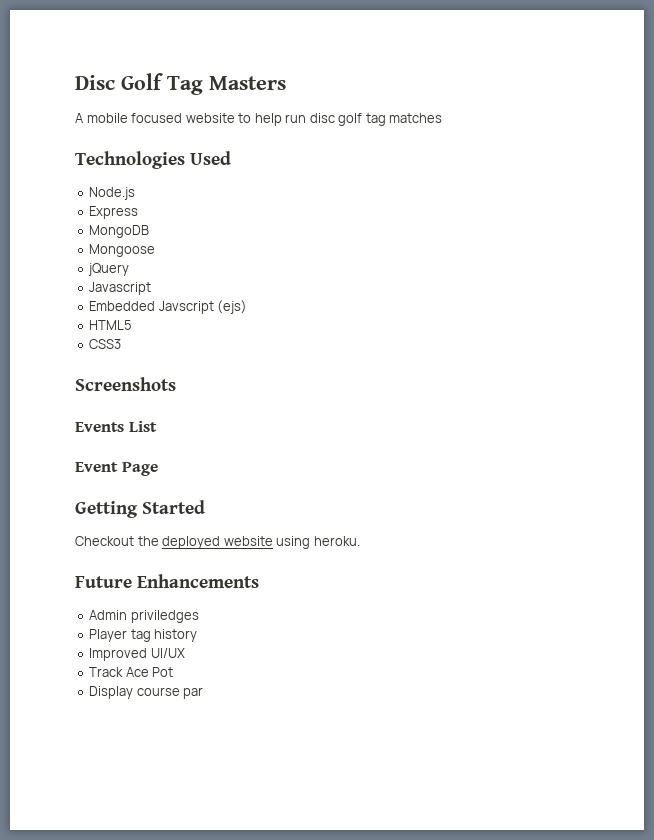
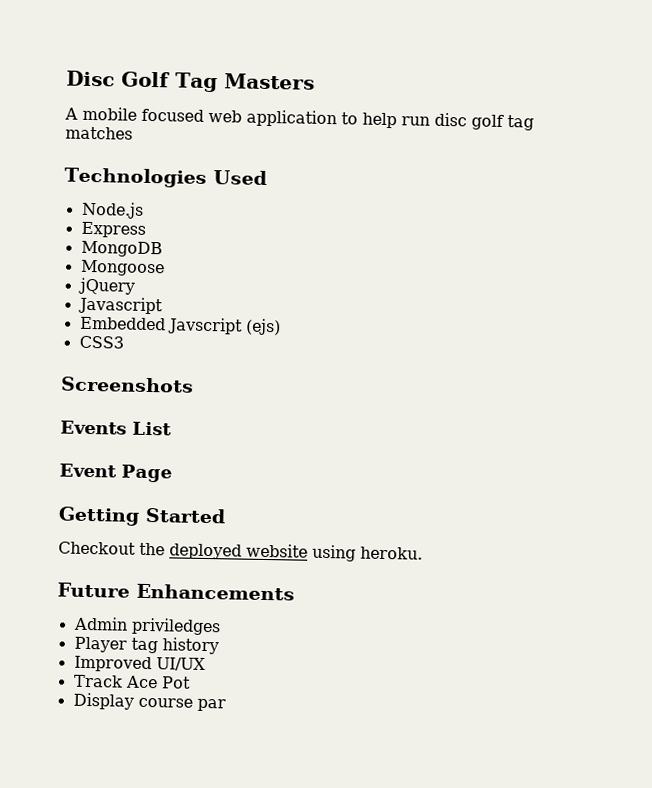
[185,113,235,123] website -> [208,109,337,128] web application
[89,320,133,330] // HTML5 -> (281, 327) none

